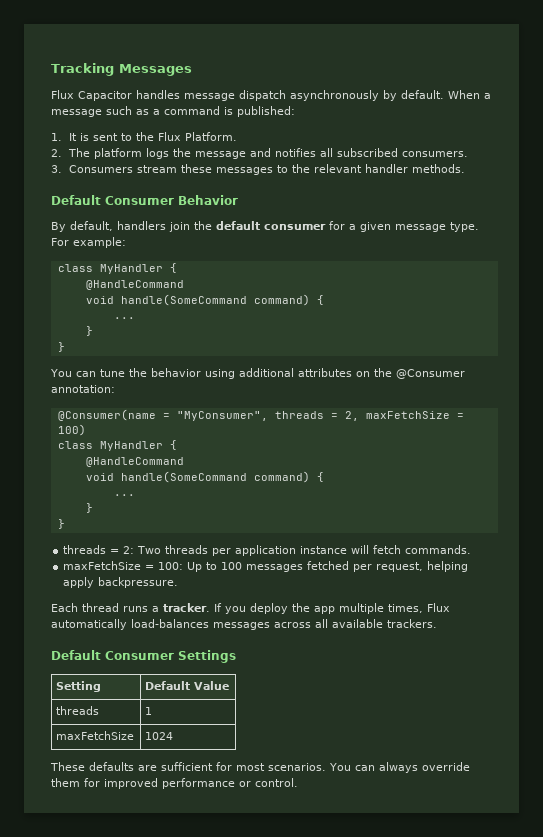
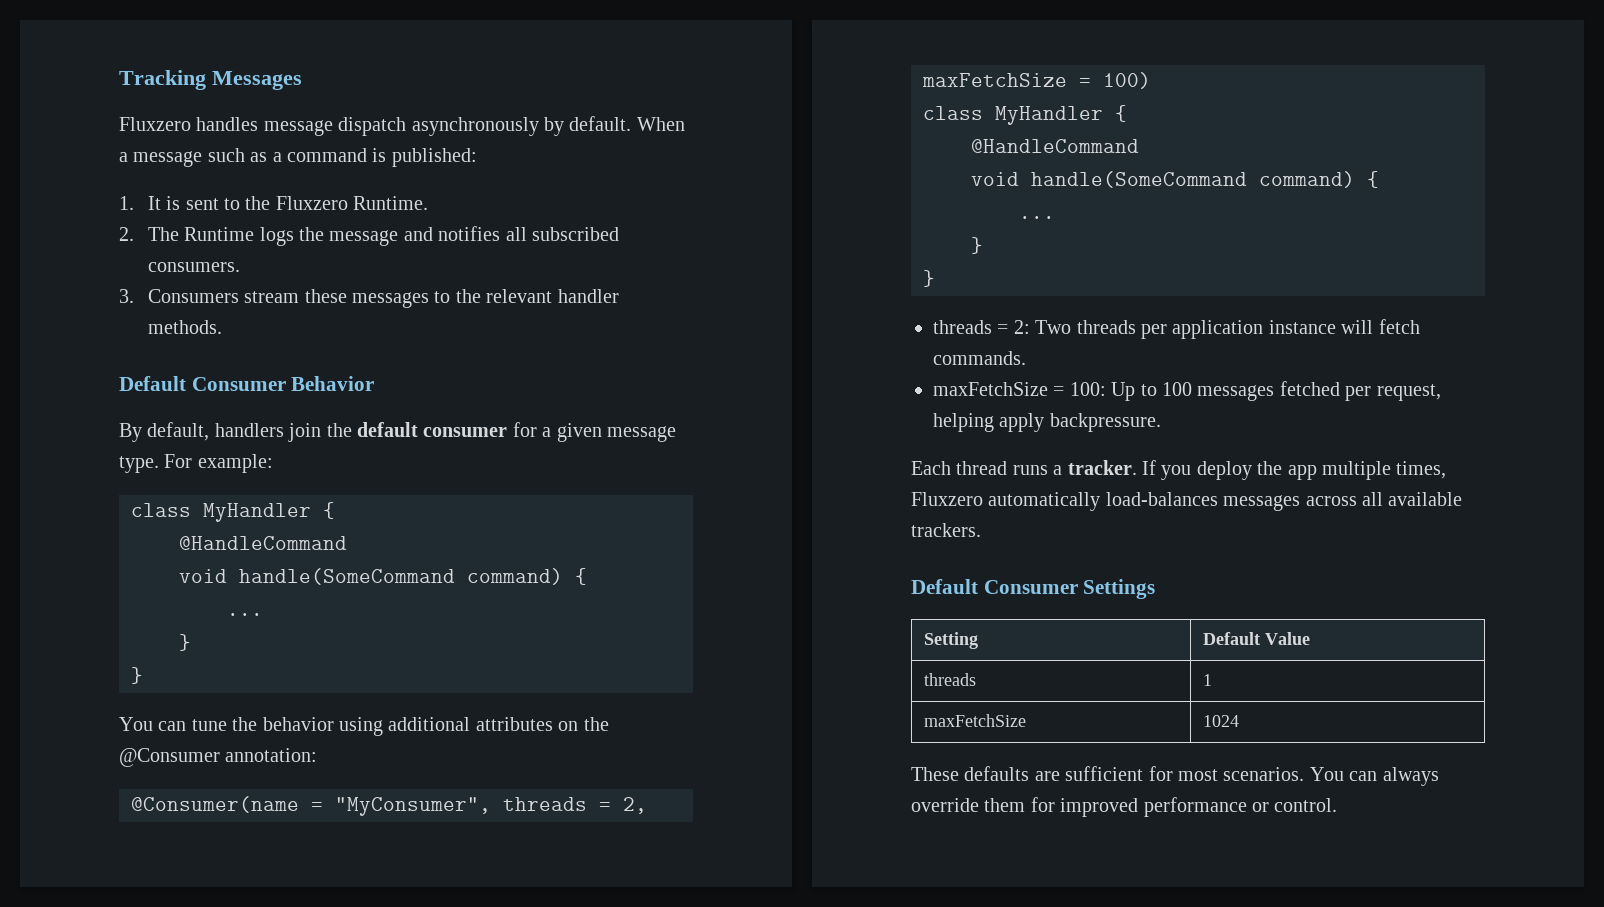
[51,90,132,101] Flux Capacitor -> [119,117,191,131] Fluxzero
[157,132,237,141] Flux Platform. -> [275,196,429,210] Fluxzero Runtime.
[93,148,142,159] platform -> [184,227,255,241] Runtime
[427,603,450,612] Flux -> [911,492,983,506] Fluxzero

